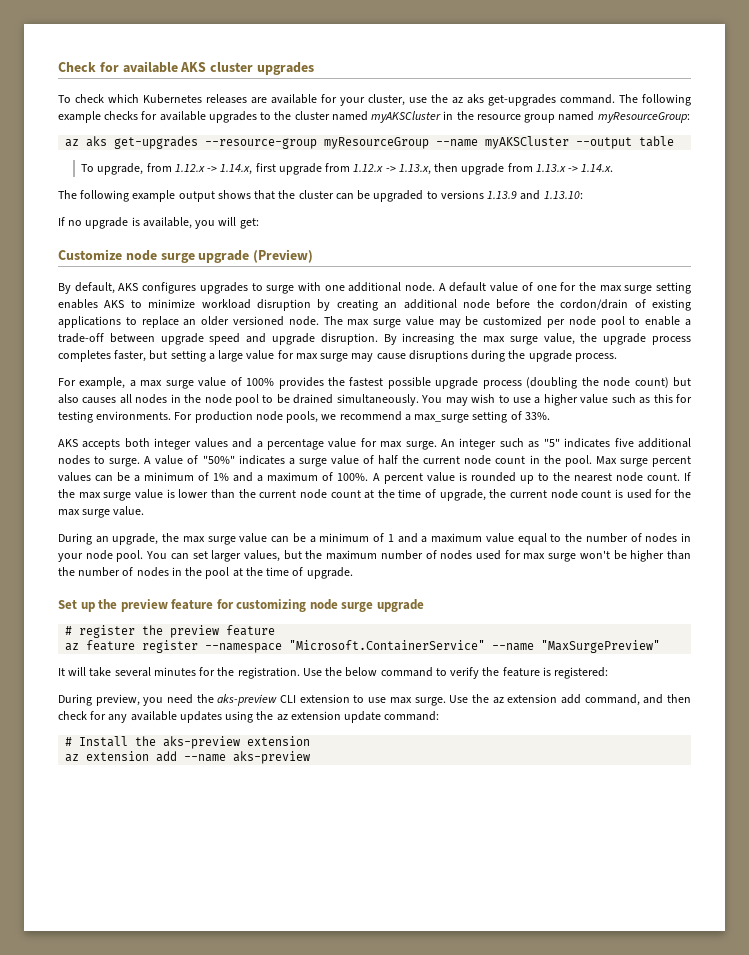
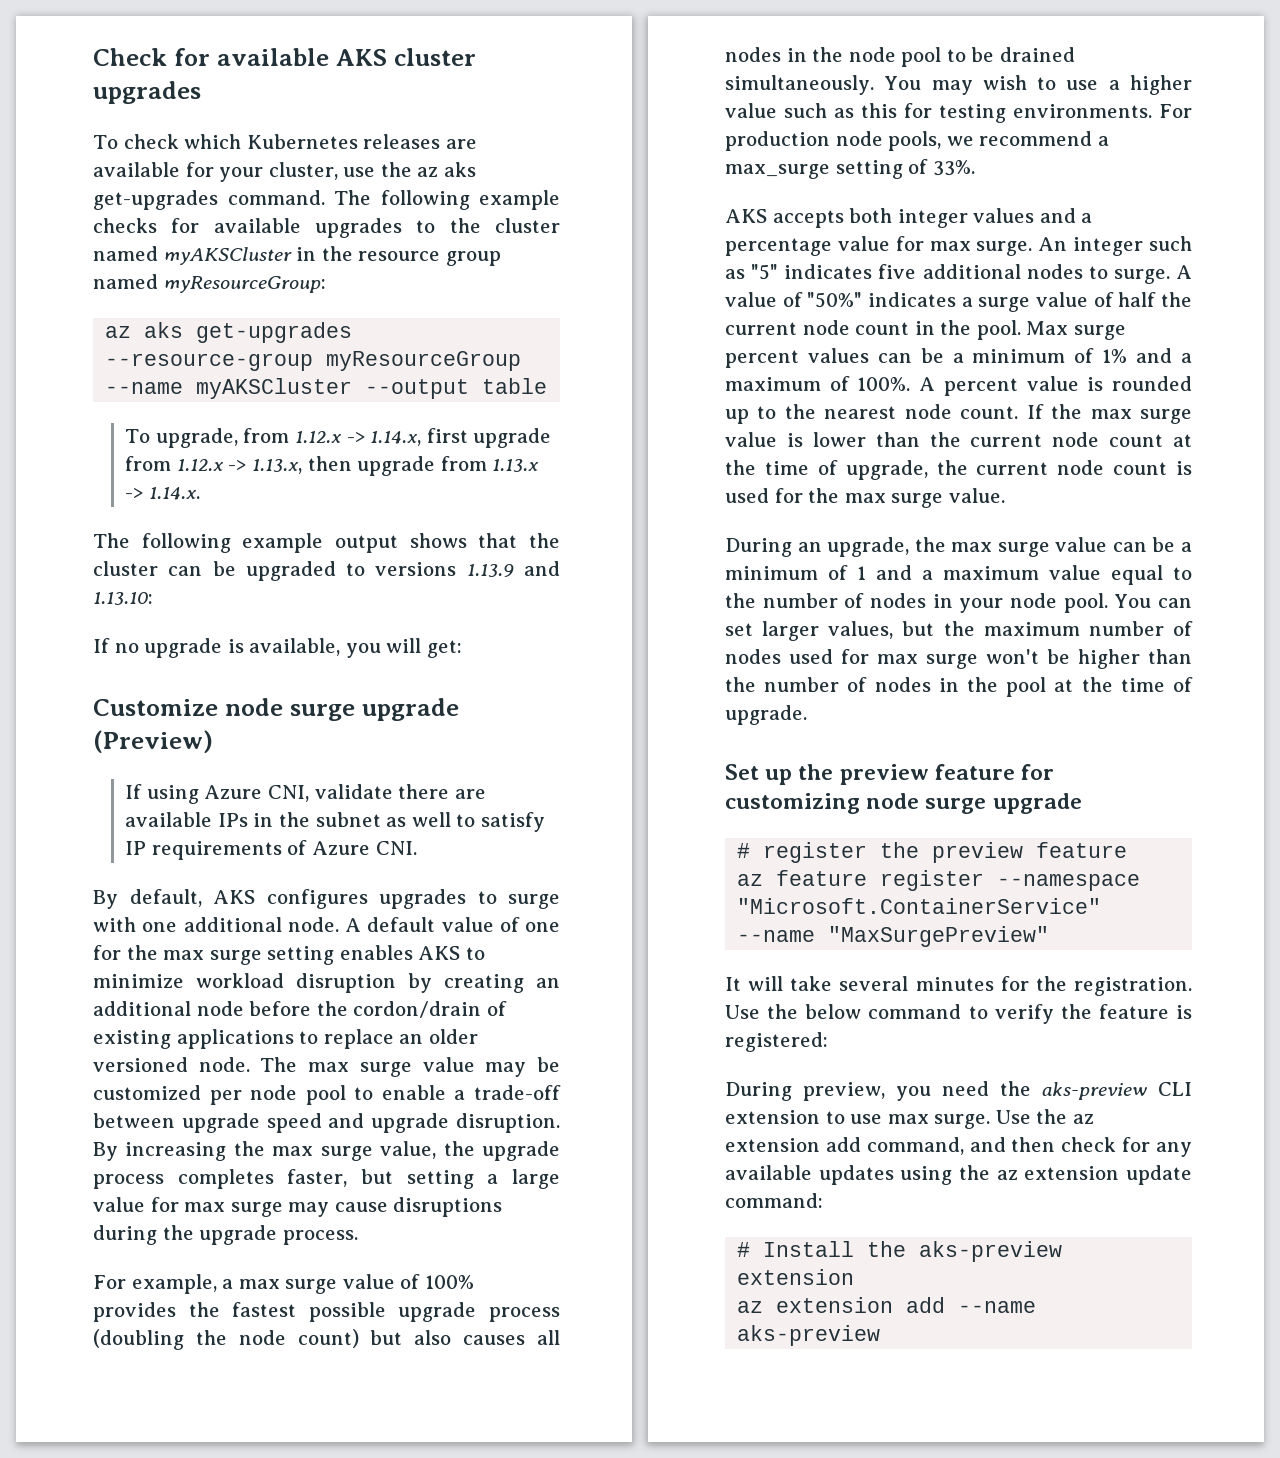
(314, 256) none -> [125,784,486,804] [125,812,545,832] [125,840,417,860] // If using Azure CNI, validate there are available IPs in the subnet as well to satisfy IP requirements of Azure CNI.

